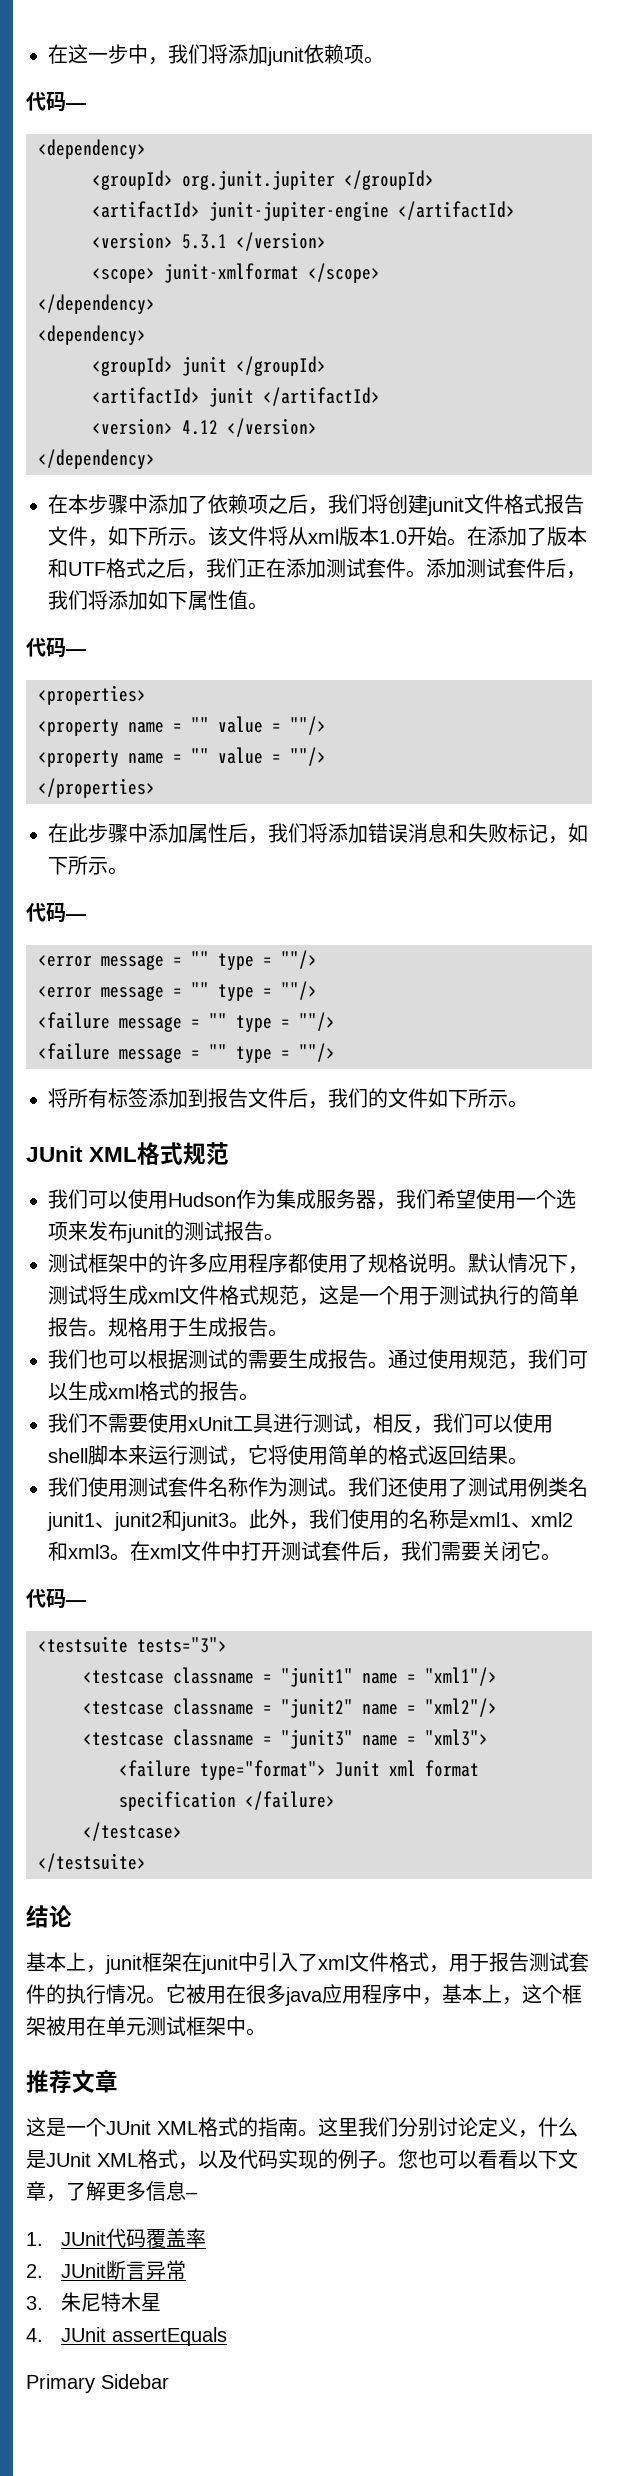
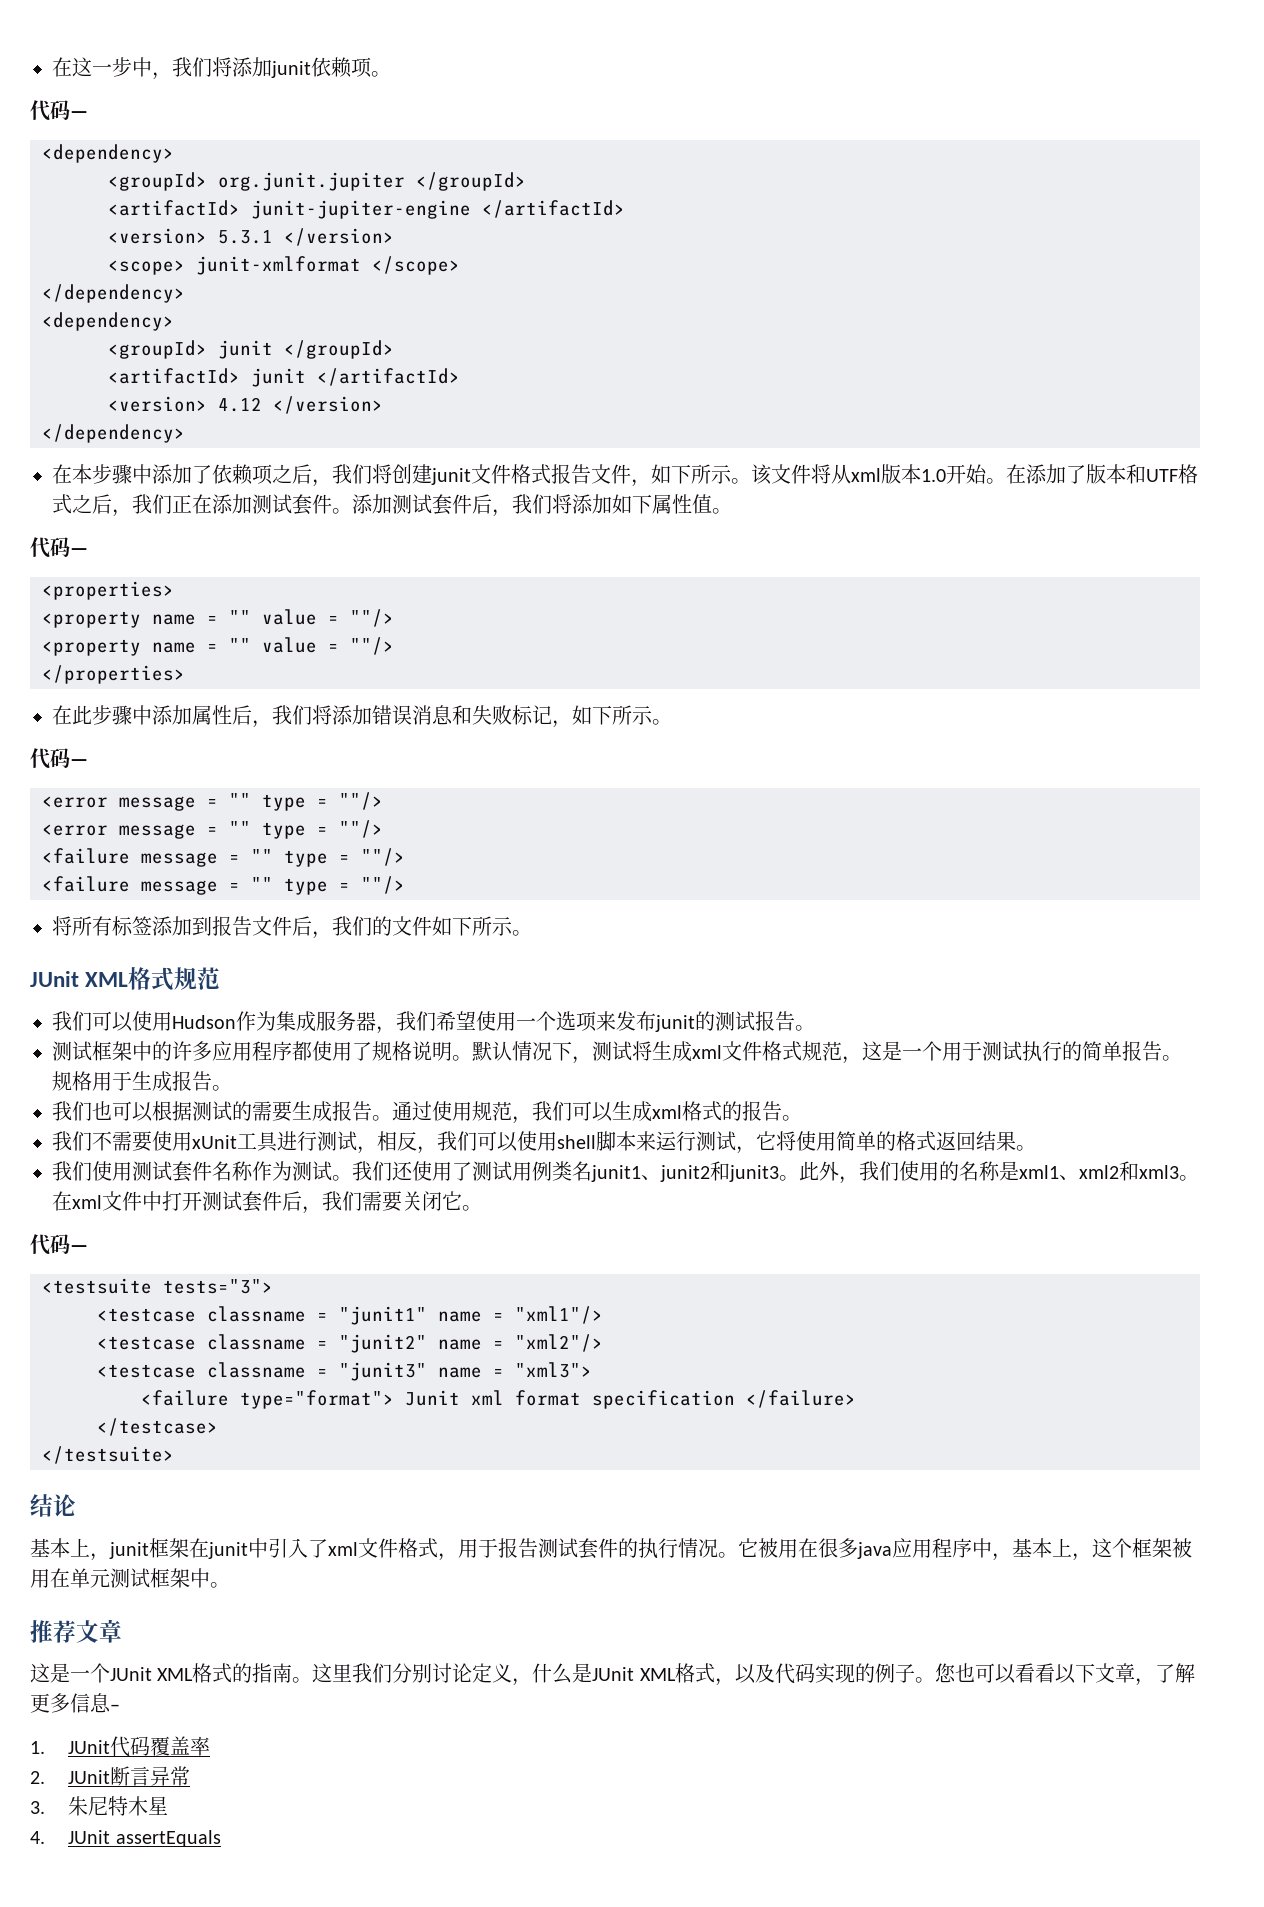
[26,2374,169,2393] // Primary Sidebar -> (221, 1838) none

